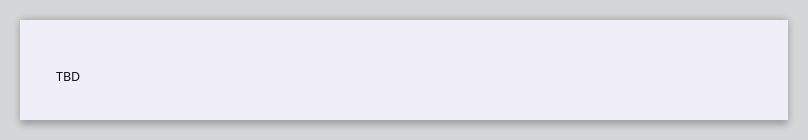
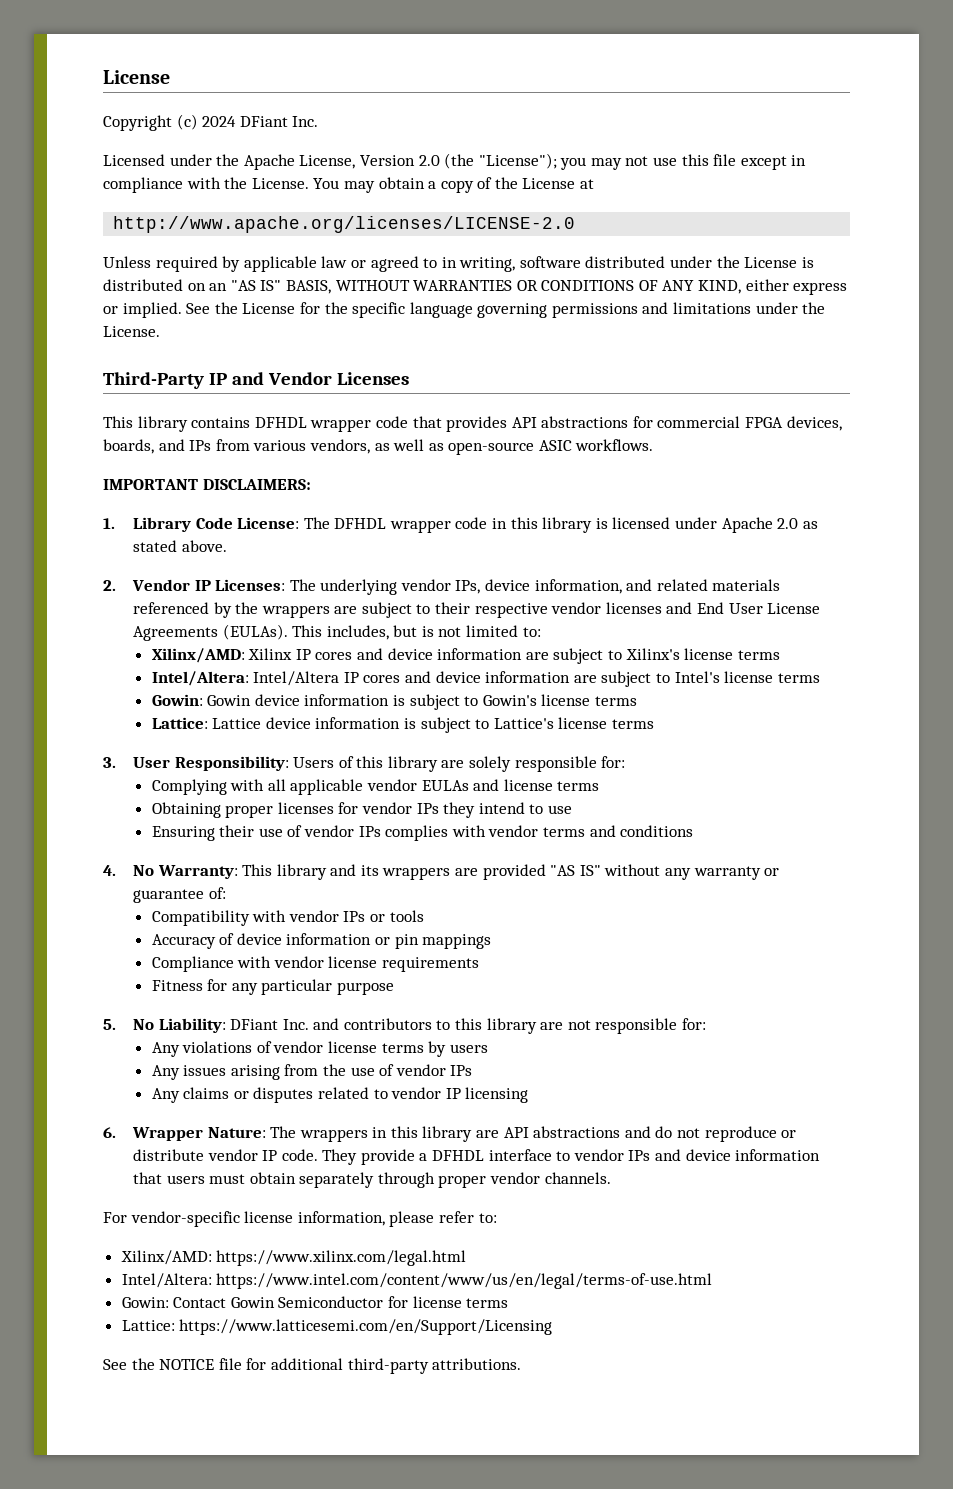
[56,72,80,81] TBD -> [103,70,170,84] [103,114,319,131] [103,153,807,170] [103,177,595,193] [113,216,576,233] [103,256,814,272] [103,279,848,295] [103,302,826,318] [103,326,160,337] [103,372,409,389] [103,416,842,432] [103,439,654,455] [103,479,311,490] [103,517,818,533] [132,540,227,552] [103,579,781,595] [132,602,821,618] [132,624,541,641] [151,648,780,664] [151,671,820,687] [151,694,637,710] [151,717,654,733] [103,756,626,772] [151,779,600,795] [151,802,572,818] [151,825,694,841] [103,864,780,880] [132,887,226,903] [151,910,424,926] [151,933,492,949] [151,956,480,972] [151,979,395,995] [103,1018,707,1034] [151,1041,488,1057] [151,1064,473,1080] [151,1087,529,1103] [103,1126,797,1142] [132,1149,821,1165] [132,1172,611,1188] [103,1211,497,1227] [120,1250,467,1266] [121,1273,713,1289] [121,1296,509,1308] [121,1319,553,1335] [103,1358,522,1374] License // Copyright (c) 2024 DFiant Inc. // Licensed under the Apache License, Version 2.0 (the "License"); you may not use this file except in compliance with the License. You may obtain a copy of the License at // http://www.apache.org/licenses/LICENSE-2.0 // Unless required by applicable law or agreed to in writing, software distributed under the License is distributed on an "AS IS" BASIS, WITHOUT WARRANTIES OR CONDITIONS OF ANY KIND, either express or implied. See the License for the specific language governing permissions and limitations under the License. // Third-Party IP and Vendor Licenses // This library contains DFHDL wrapper code that provides API abstractions for commercial FPGA devices, boards, and IPs from various vendors, as well as open-source ASIC workflows. // IMPORTANT DISCLAIMERS: // 1. Library Code License: The DFHDL wrapper code in this library is licensed under Apache 2.0 as stated above. // 2. Vendor IP Licenses: The underlying vendor IPs, device information, and related materials referenced by the wrappers are subject to their respective vendor licenses and End User License Agreements (EULAs). This includes, but is not limited to: // Xilinx/AMD: Xilinx IP cores and device information are subject to Xilinx's license terms // Intel/Altera: Intel/Altera IP cores and device information are subject to Intel's license terms // Gowin: Gowin device information is subject to Gowin's license terms // Lattice: Lattice device information is subject to Lattice's license terms // 3. User Responsibility: Users of this library are solely responsible for: // Complying with all applicable vendor EULAs and license terms // Obtaining proper licenses for vendor IPs they intend to use // Ensuring their use of vendor IPs complies with vendor terms and conditions // 4. No Warranty: This library and its wrappers are provided "AS IS" without any warranty or guarantee of: // Compatibility with vendor IPs or tools // Accuracy of device information or pin mappings // Compliance with vendor license requirements // Fitness for any particular purpose // 5. No Liability: DFiant Inc. and contributors to this library are not responsible for: // Any violations of vendor license terms by users // Any issues arising from the use of vendor IPs // Any claims or disputes related to vendor IP licensing // 6. Wrapper Nature: The wrappers in this library are API abstractions and do not reproduce or distribute vendor IP code. They provide a DFHDL interface to vendor IPs and device information that users must obtain separately through proper vendor channels. // For vendor-specific license information, please refer to: // Xilinx/AMD: https://www.xilinx.com/legal.html // Intel/Altera: https://www.intel.com/content/www/us/en/legal/terms-of-use.html // Gowin: Contact Gowin Semiconductor for license terms // Lattice: https://www.latticesemi.com/en/Support/Licensing // See the NOTICE file for additional third-party attributions.

